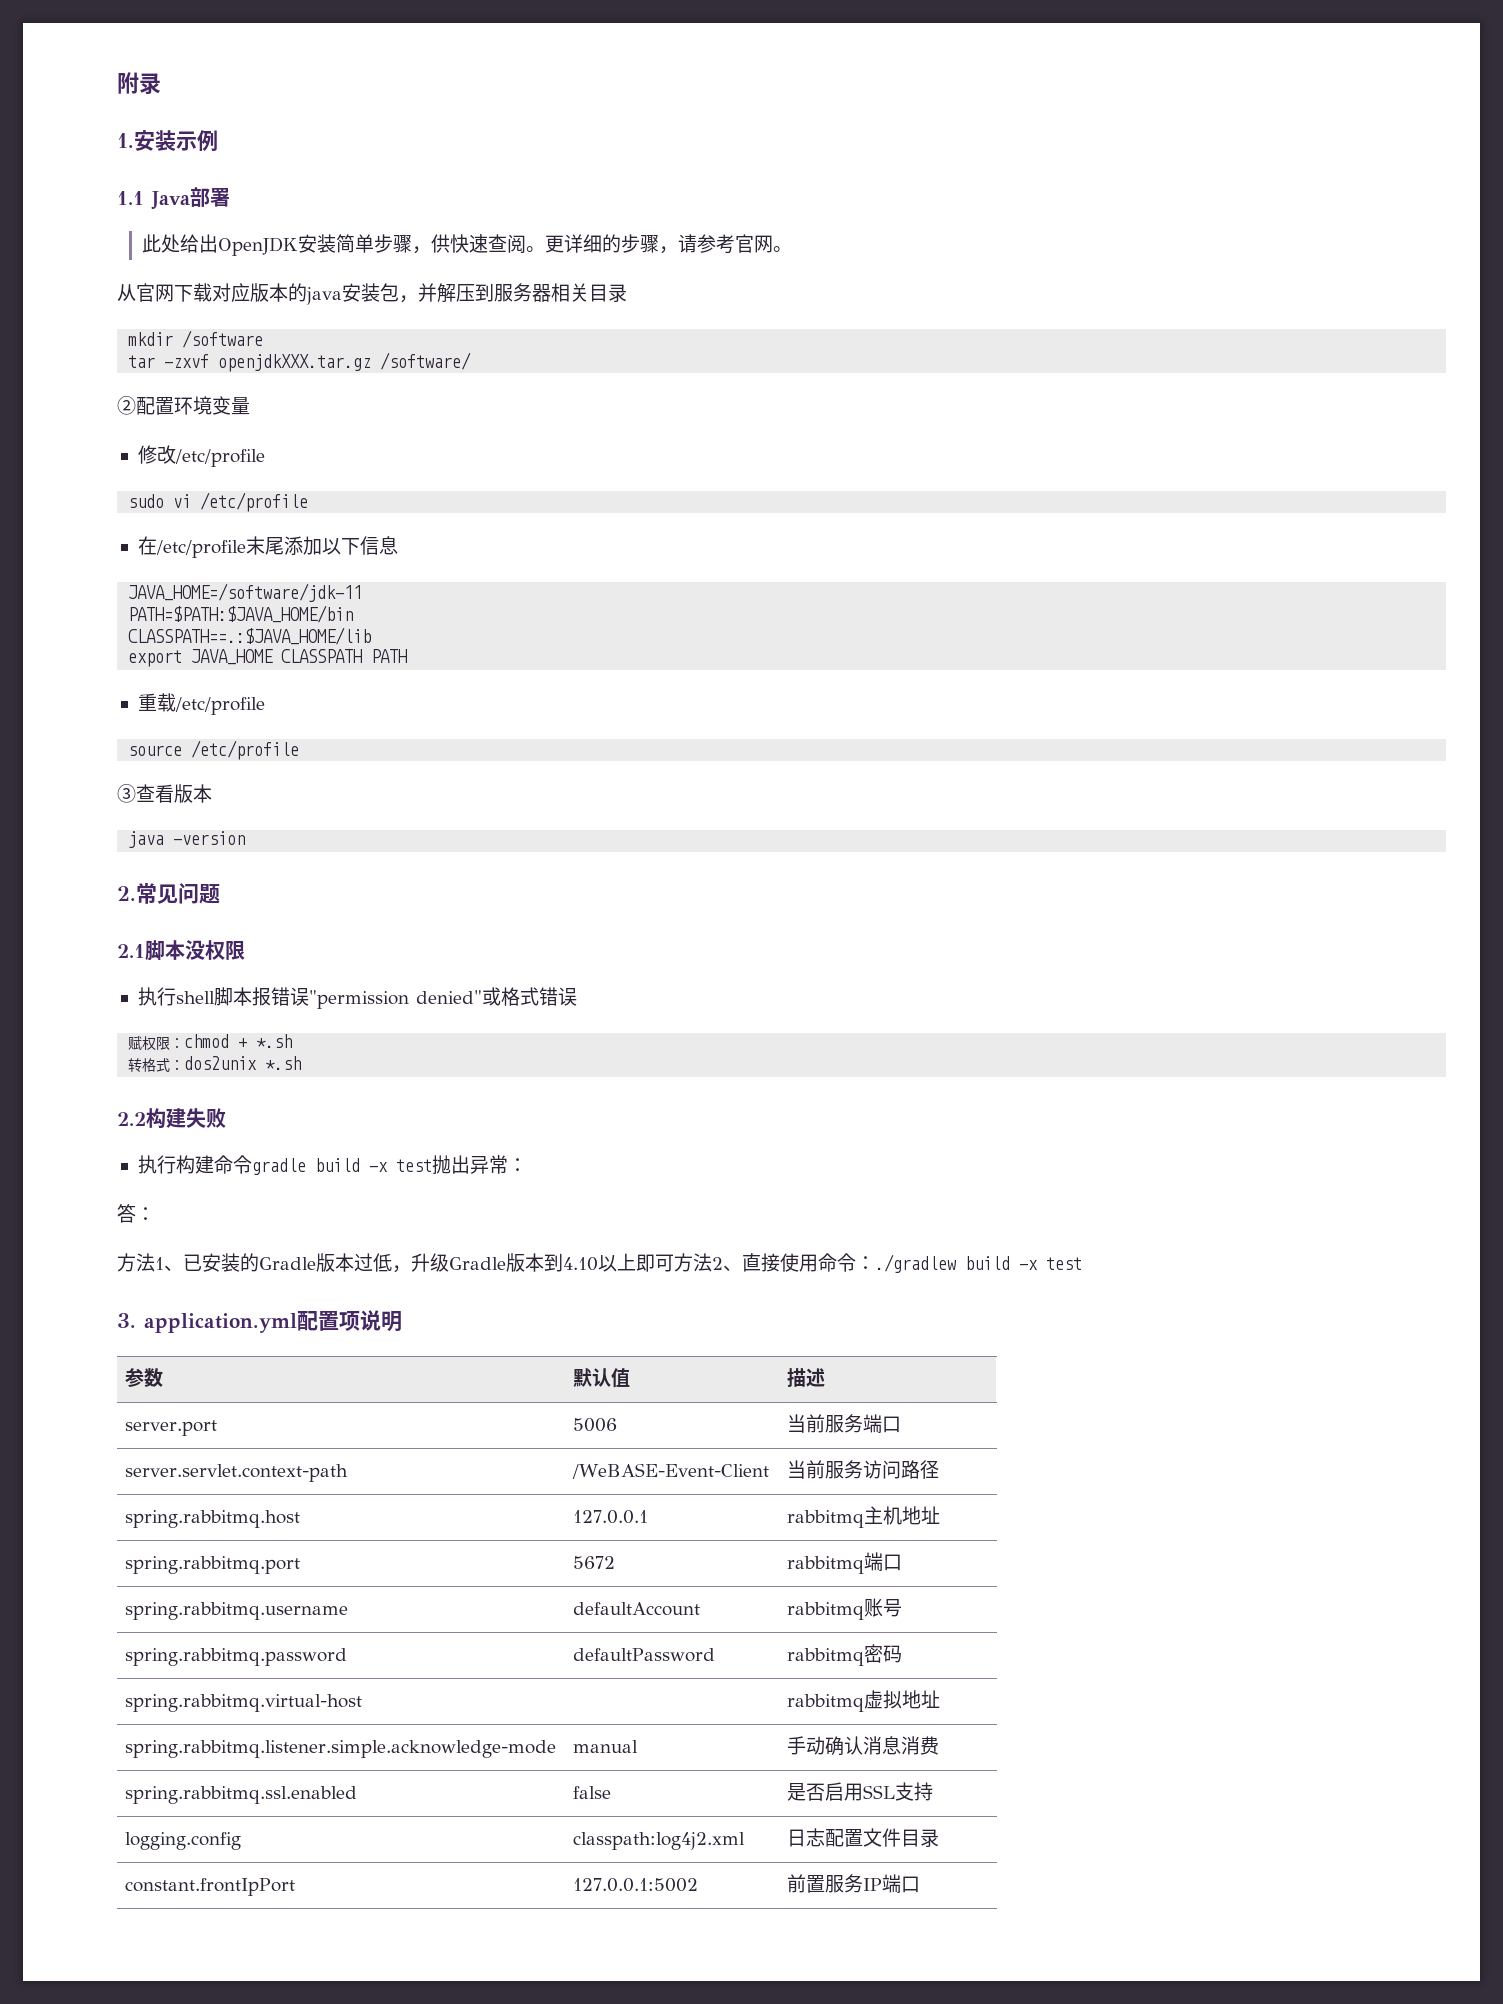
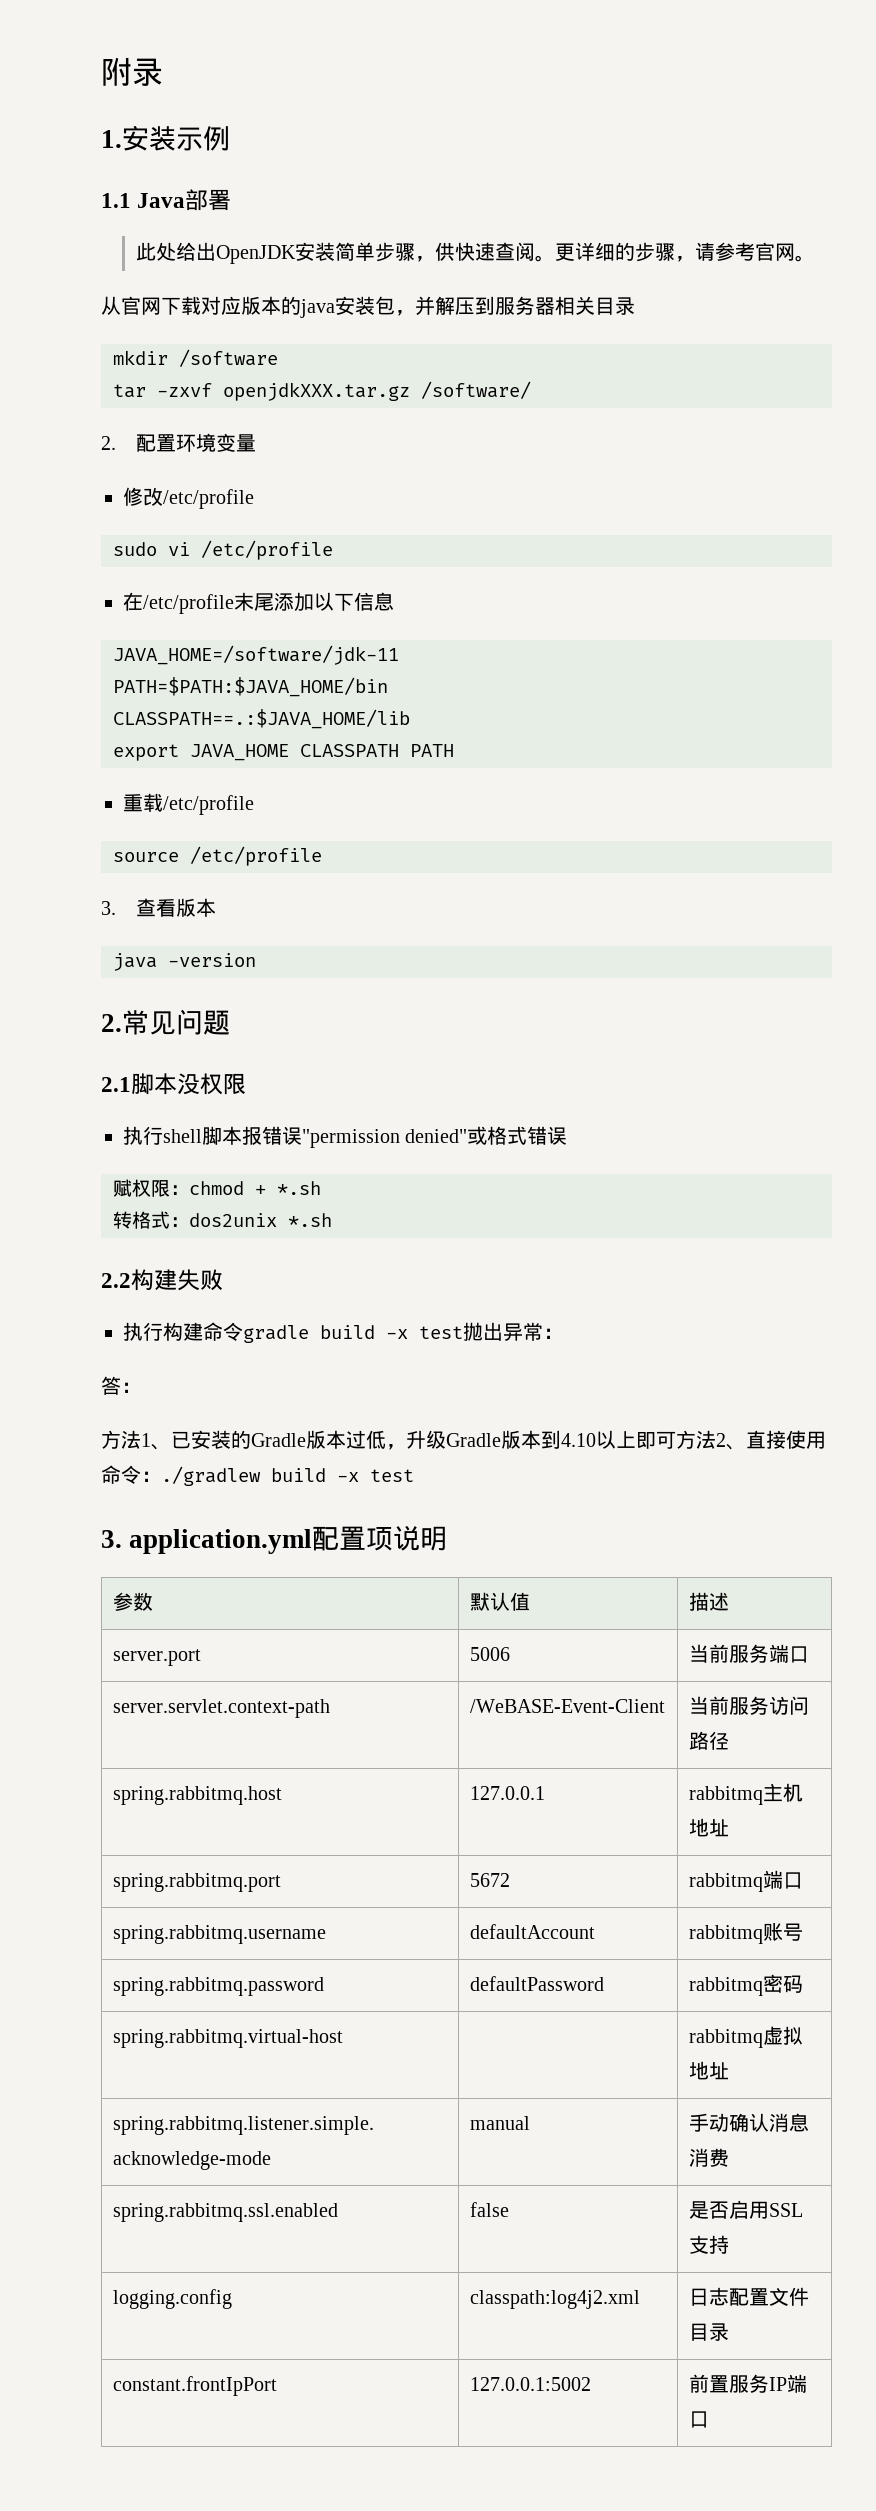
[117,396,136,415] ② -> [101,436,116,450] 2.
[117,784,136,803] ③ -> [101,901,116,915] 3.

